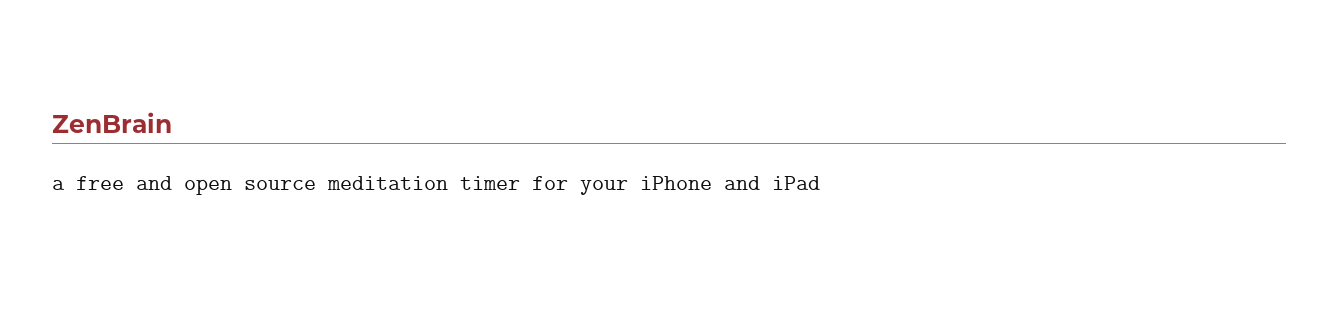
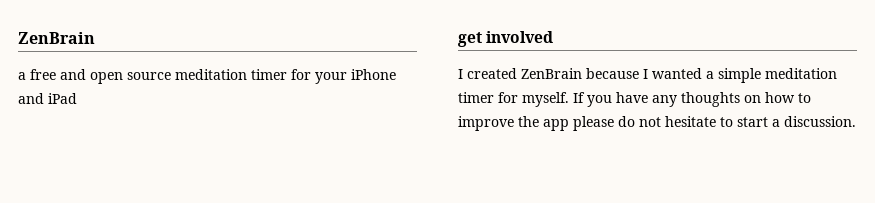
(820, 183) none -> [458,31,554,47] [458,68,837,83] [458,92,811,107] [458,116,856,131] // get involved // I created ZenBrain because I wanted a simple meditation timer for myself. If you have any thoughts on how to improve the app please do not hesitate to start a discussion.

